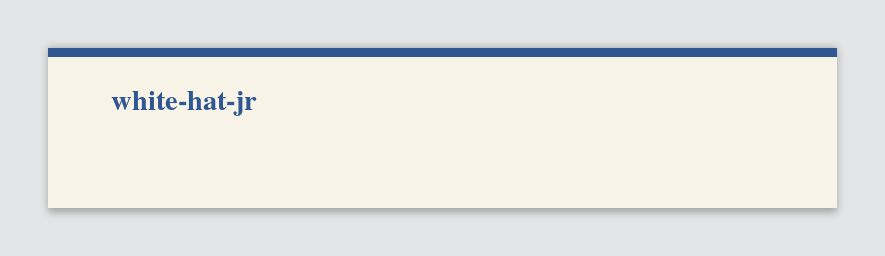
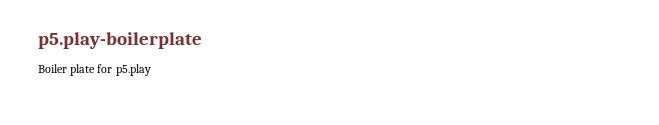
[111,91,257,116] white-hat-jr -> [38,32,202,49] [38,64,151,76] p5.play-boilerplate // Boiler plate for p5.play

